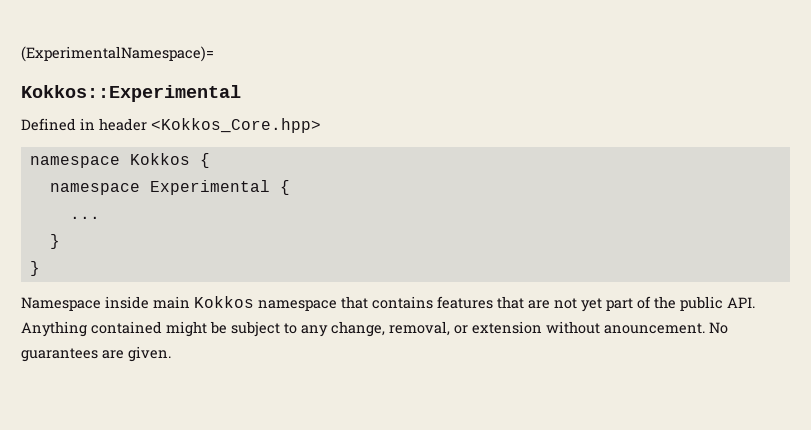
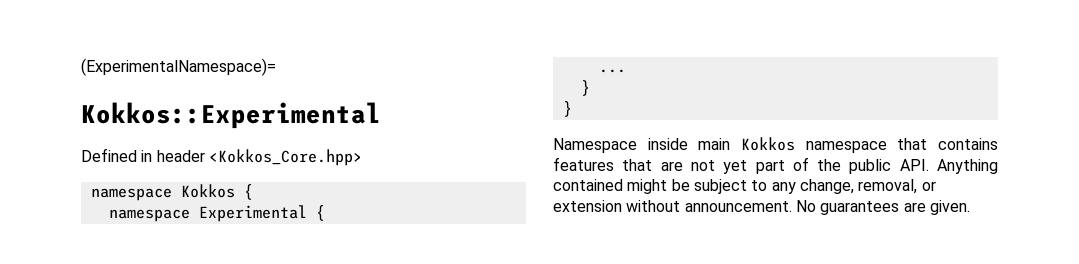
[604,323,705,334] anouncement. -> [684,201,792,212] announcement.

